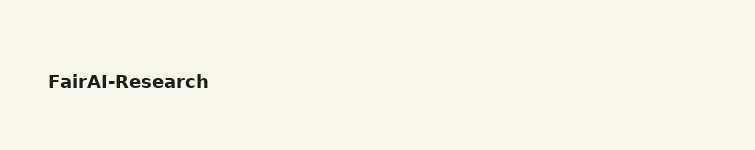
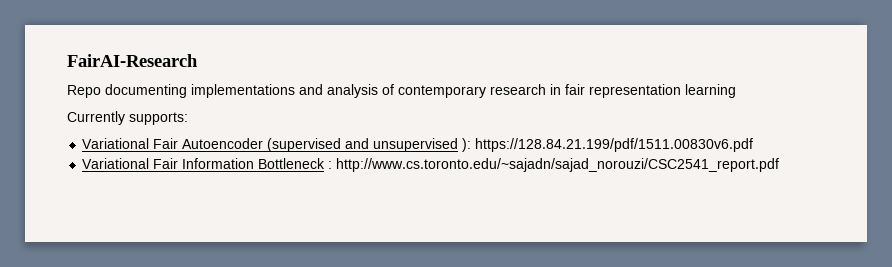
(209, 81) none -> [67,84,736,98] [67,111,188,125] [82,138,754,152] [82,158,780,172] // Repo documenting implementations and analysis of contemporary research in fair representation learning // Currently supports: // Variational Fair Autoencoder (supervised and unsupervised ): https://128.84.21.199/pdf/1511.00830v6.pdf // Variational Fair Information Bottleneck : http://www.cs.toronto.edu/~sajadn/sajad_norouzi/CSC2541_report.pdf

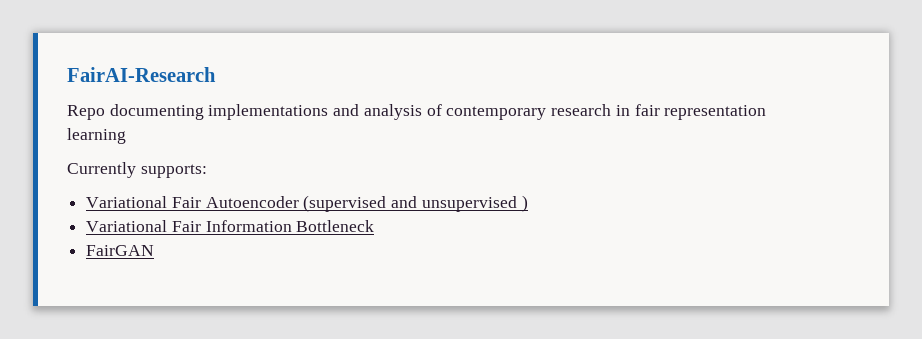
[462,138,754,152] ): https://128.84.21.199/pdf/1511.00830v6.pdf -> [521,195,528,212] )
[328,158,780,172] : http://www.cs.toronto.edu/~sajadn/sajad_norouzi/CSC2541_report.pdf -> [86,245,155,256] // FairGAN

